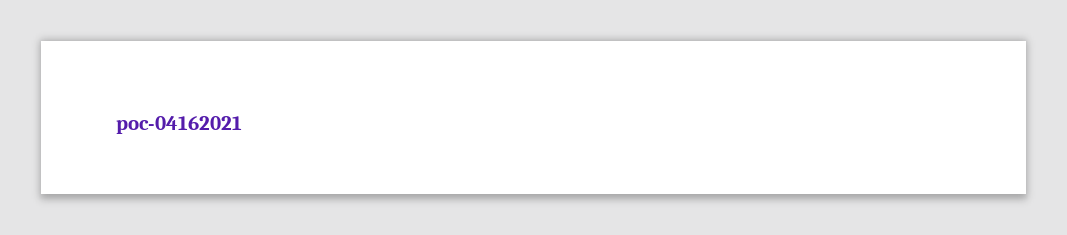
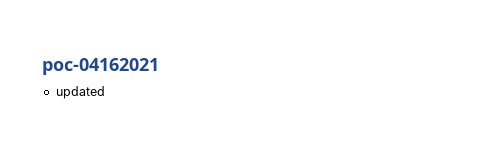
(242, 125) none -> [55,86,105,99] // updated

